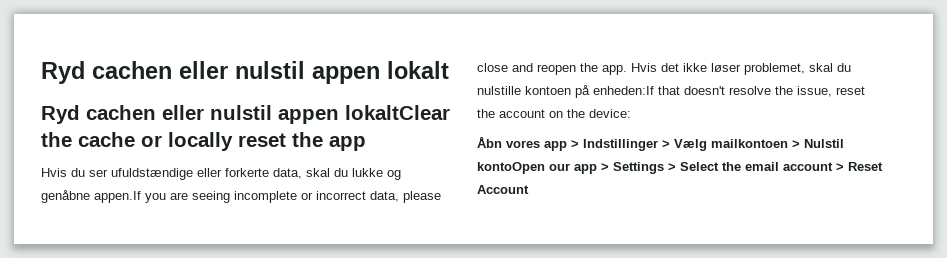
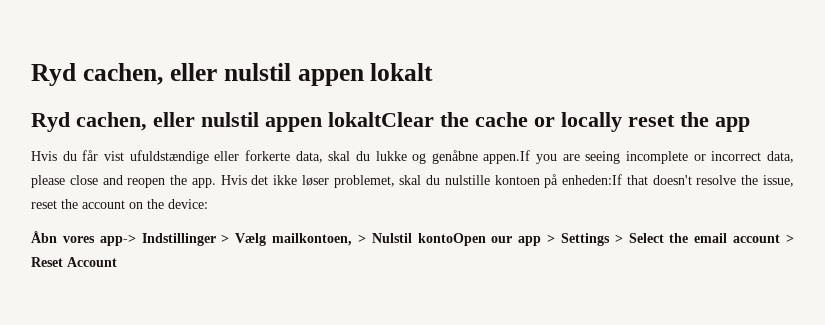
[41,61,172,84] Ryd cachen -> [31,63,163,86] Ryd cachen,
[86,105,156,120] cachen -> [76,112,147,131] cachen,
[89,169,108,177] ser -> [82,150,124,161] får vist
[544,140,579,151] app > -> [99,234,136,246] app->
[711,139,788,148] mailkontoen -> [272,233,353,246] mailkontoen,

